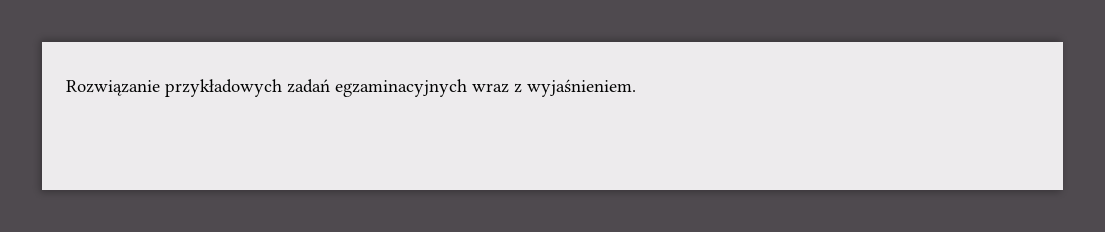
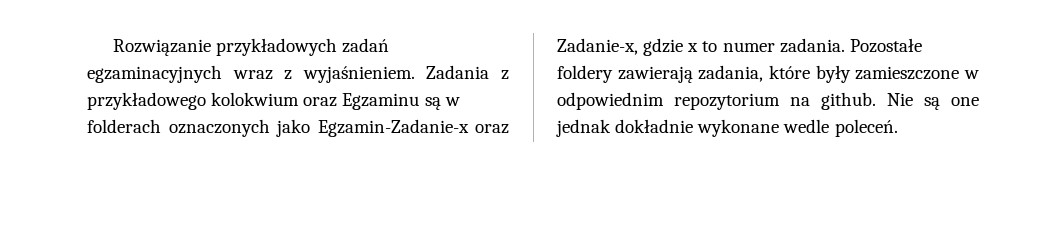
(636, 88) none -> [426,65,509,80] [87,92,460,110] [87,119,509,137] [557,38,922,56] [557,65,980,83] [557,92,979,110] [556,119,898,137] Zadania z przykładowego kolokwium oraz Egzaminu są w folderach oznaczonych jako Egzamin-Zadanie-x oraz Zadanie-x, gdzie x to numer zadania. Pozostałe foldery zawierają zadania, które były zamieszczone w odpowiednim repozytorium na github. Nie są one jednak dokładnie wykonane wedle poleceń.

